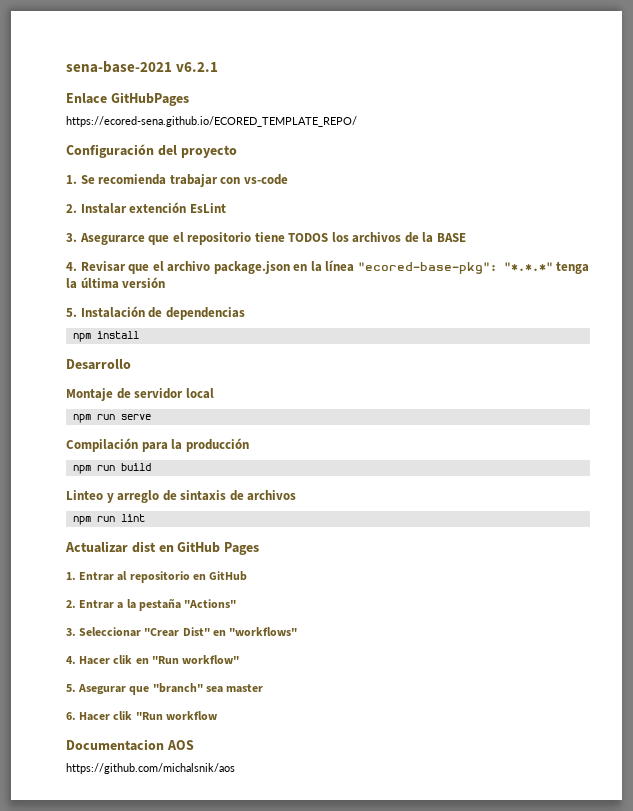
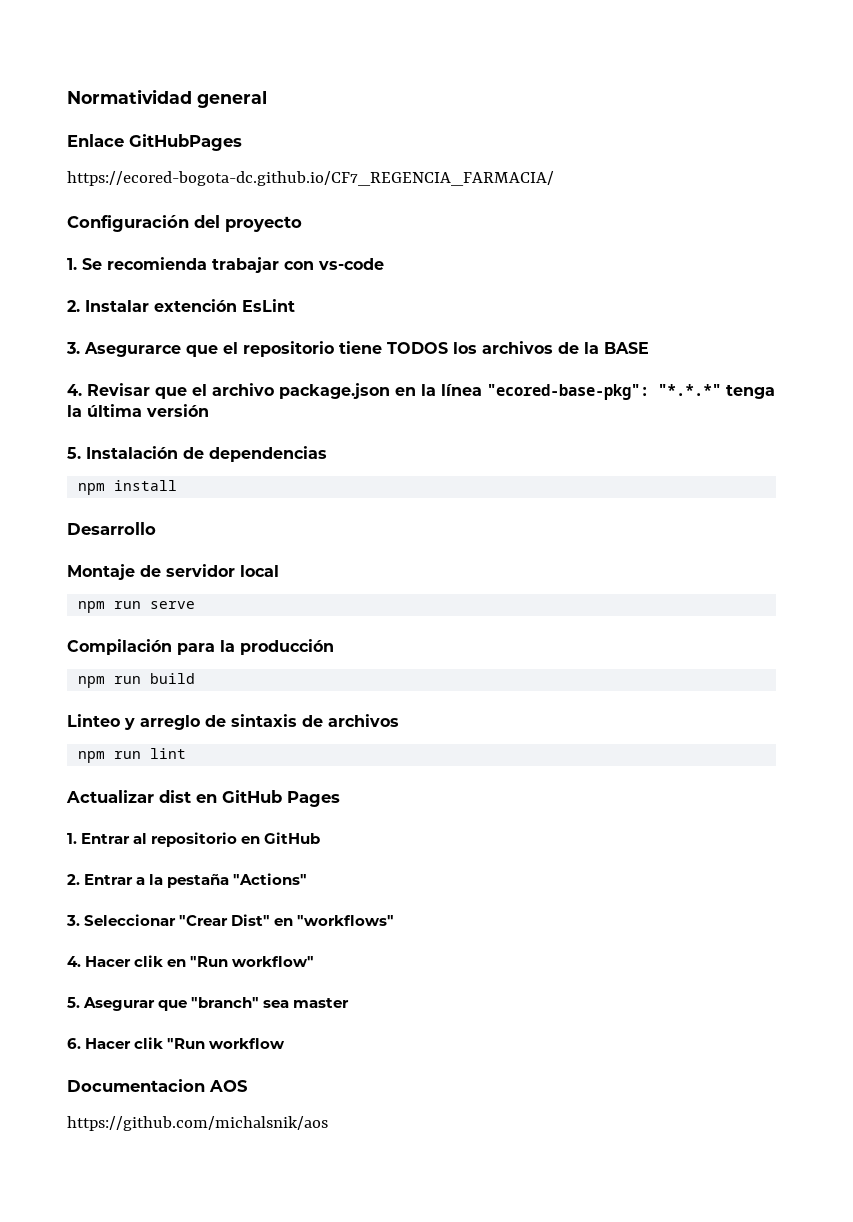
[66,61,219,73] sena-base-2021 v6.2.1 -> [67,89,267,108] Normatividad general
[66,116,357,127] https://ecored-sena.github.io/ECORED_TEMPLATE_REPO/ -> [67,171,554,186] https://ecored-bogota-dc.github.io/CF7_REGENCIA_FARMACIA/

